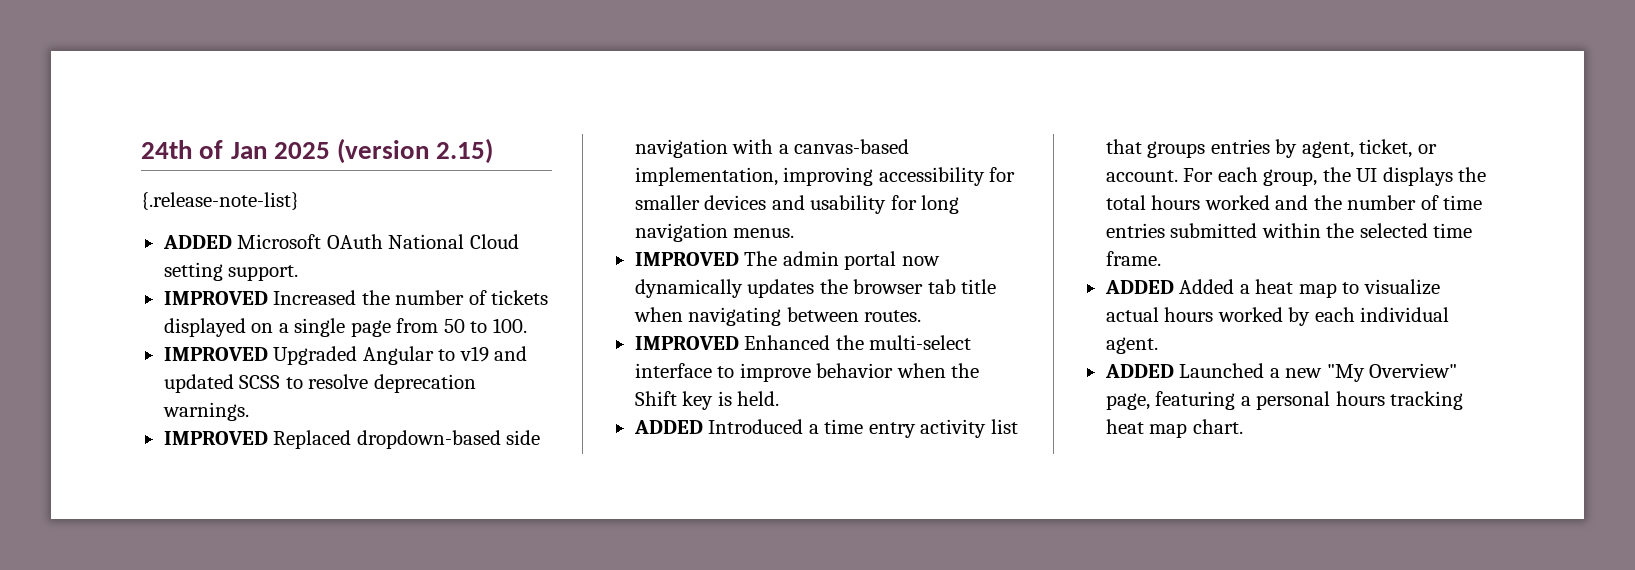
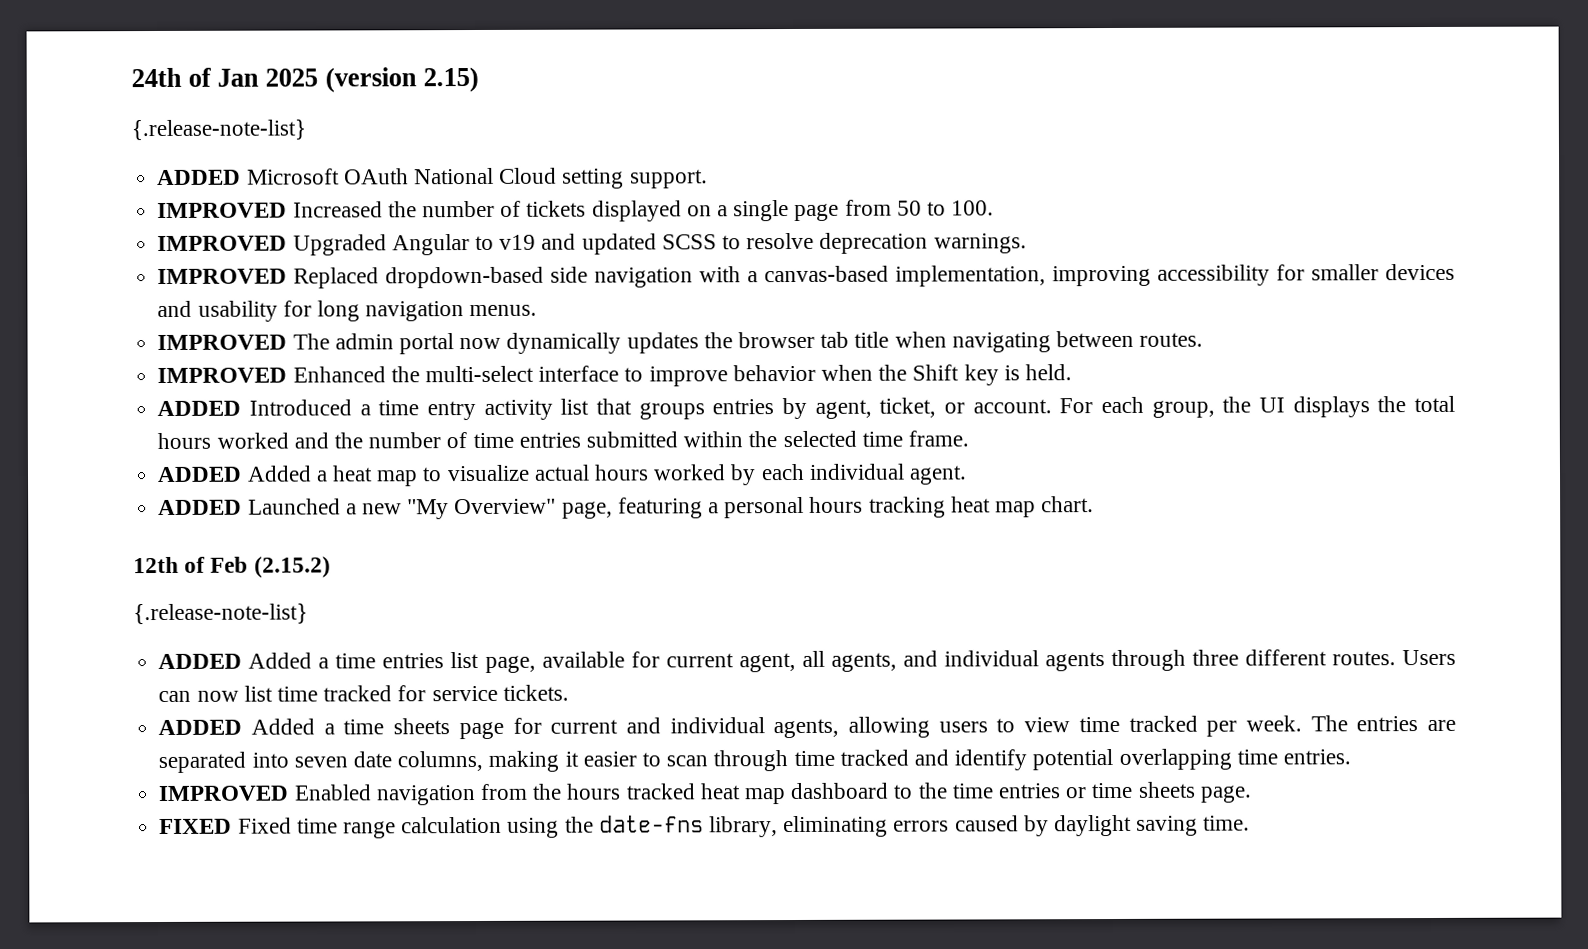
(1243, 426) none -> [133,556,331,578] [133,603,308,625] [158,649,1456,673] [158,684,569,702] [158,715,1457,740] [158,748,1352,773] [158,781,1252,806] [159,814,1251,839] // 12th of Feb (2.15.2) // {.release-note-list} // ADDED Added a time entries list page, available for current agent, all agents, and individual agents through three different routes. Users can now list time tracked for service tickets. // ADDED Added a time sheets page for current and individual agents, allowing users to view time tracked per week. The entries are separated into seven date columns, making it easier to scan through time tracked and identify potential overlapping time entries. // IMPROVED Enabled navigation from the hours tracked heat map dashboard to the time entries or time sheets page. // FIXED Fixed time range calculation using the date-fns library, eliminating errors caused by daylight saving time.

